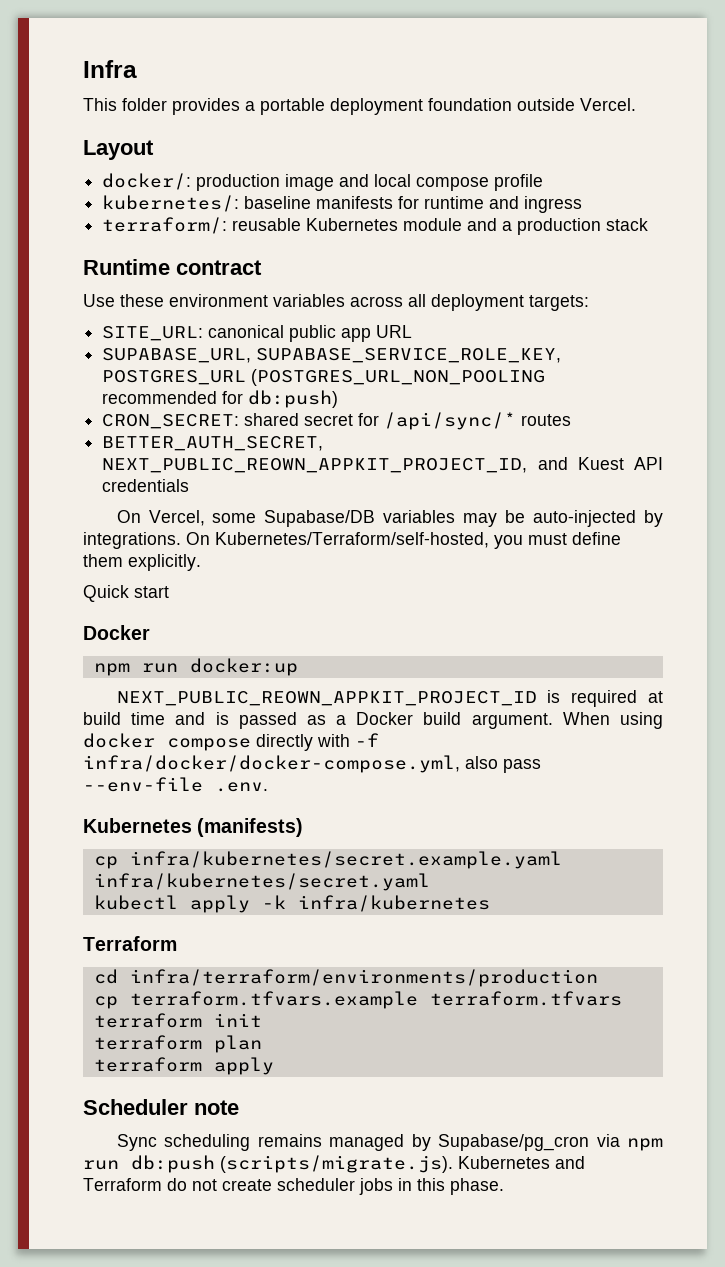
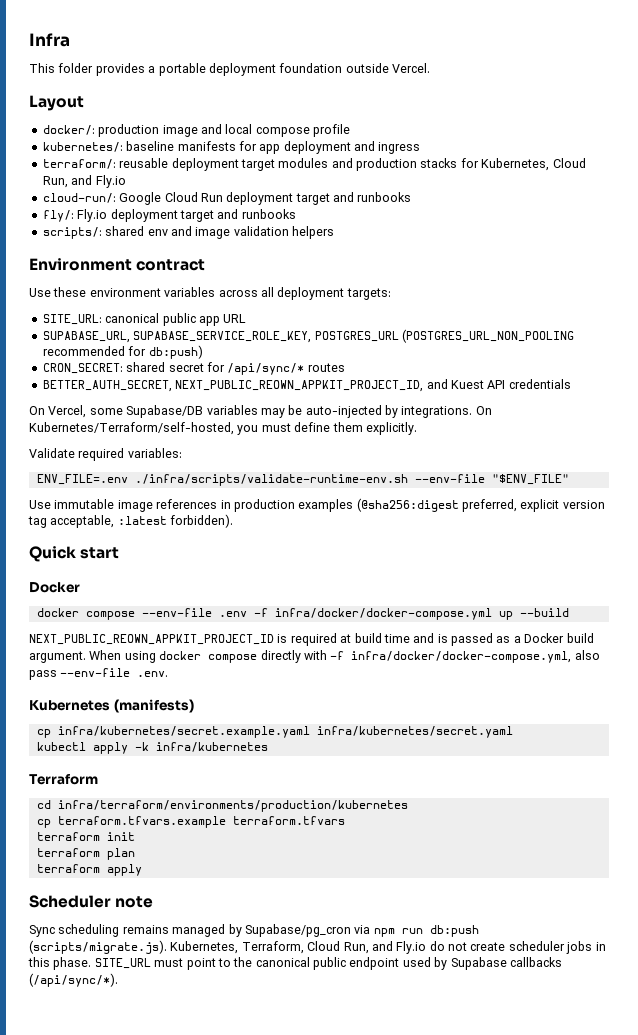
[424,196,485,209] runtime -> [259,141,351,154] app deployment
[306,218,649,235] [83,259,170,275] Kubernetes module and a production stack // Runtime -> [171,158,586,171] [42,175,126,188] [42,192,412,205] [42,209,296,222] [42,226,334,239] [29,258,132,271] deployment target modules and production stacks for Kubernetes, Cloud Run, and Fly.io // cloud-run/: Google Cloud Run deployment target and runbooks // fly/: Fly.io deployment target and runbooks // scripts/: shared env and image validation helpers // Environment
[83,585,169,602] [83,625,150,640] [93,658,298,676] Quick start // Docker // npm run docker:up -> [29,448,182,461] [36,474,569,486] [29,498,605,512] [28,514,234,528] [29,546,120,562] [29,582,80,593] [36,608,569,620] Validate required variables: // ENV_FILE=.env ./infra/scripts/validate-runtime-env.sh --env-file "$ENV_FILE" // Use immutable image references in production examples (@sha256:digest preferred, explicit version tag acceptable, :latest forbidden). // Quick start // Docker // docker compose --env-file .env -f infra/docker/docker-compose.yml up --build
[129,969,598,987] infra/terraform/environments/production -> [57,800,408,812] infra/terraform/environments/production/kubernetes
[458,1156,585,1169] [83,1178,162,1191] Kubernetes and Terraform -> [170,941,427,954] Kubernetes, Terraform, Cloud Run, and Fly.io
(504, 1186) none -> [94,957,562,970] [29,973,118,987] SITE_URL must point to the canonical public endpoint used by Supabase callbacks (/api/sync/*).

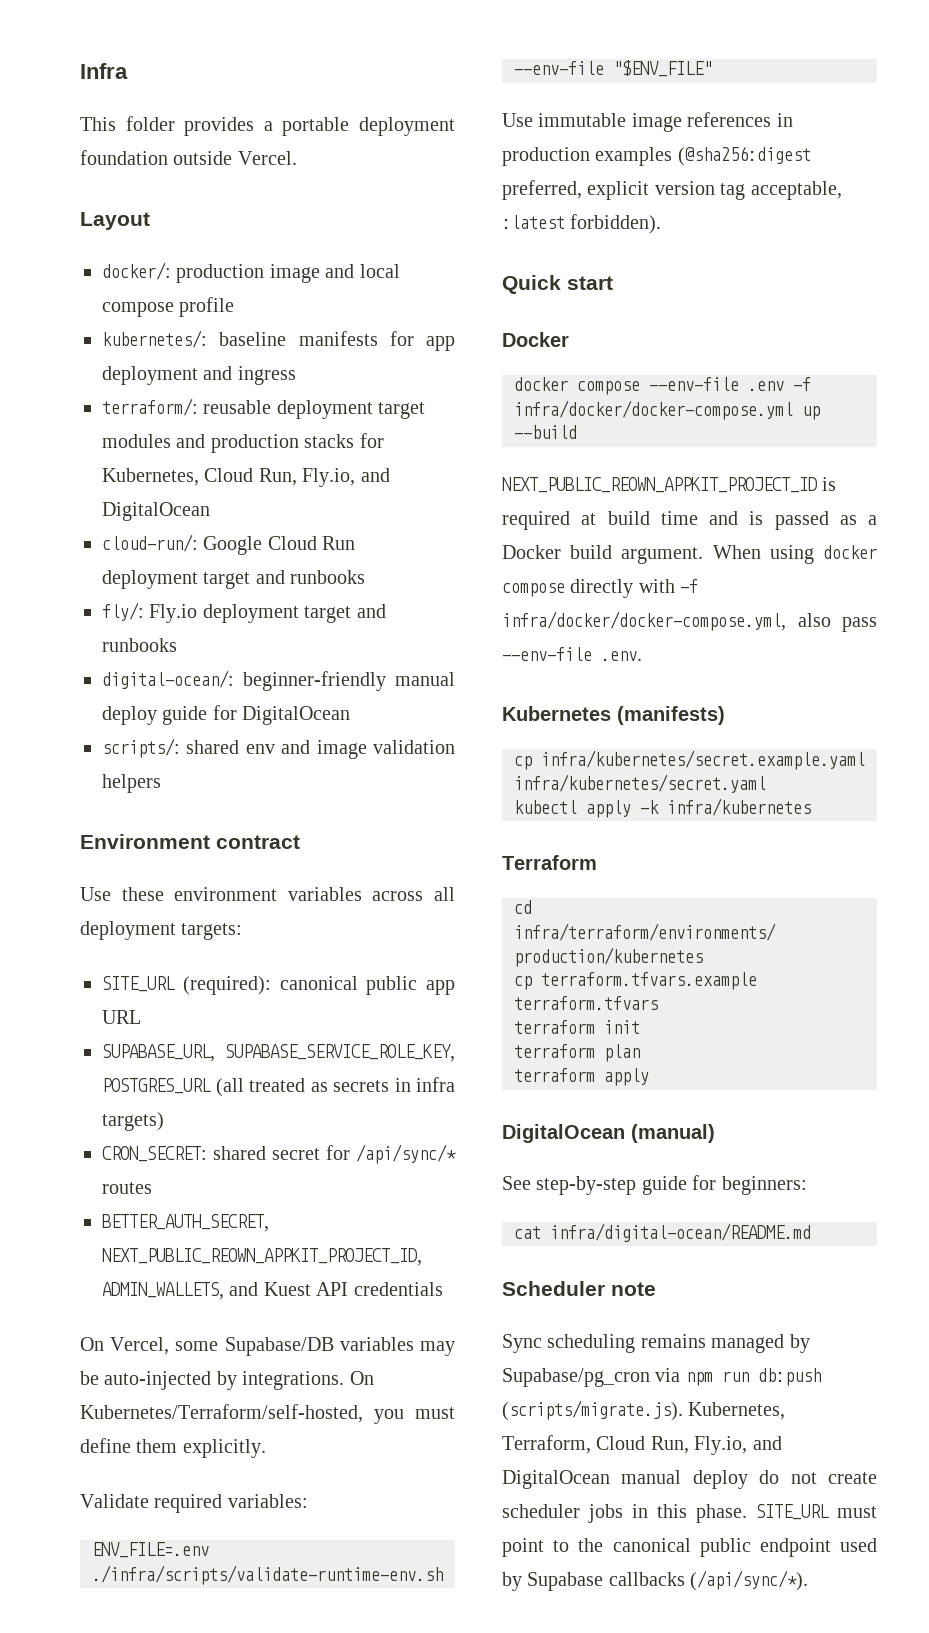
[71,175,126,188] and Fly.io -> [302,468,390,487] [102,502,210,521] Fly.io, and DigitalOcean
(296, 214) none -> [102,670,455,691] [102,705,351,725] // digital-ocean/: beginner-friendly manual deploy guide for DigitalOcean
[42,314,102,325] SITE_URL: -> [102,976,271,995] SITE_URL (required):
[401,329,574,343] [42,345,203,359] (POSTGRES_URL_NON_POOLING recommended for db:push) -> [215,1077,455,1097] [102,1112,164,1131] (all treated as secrets in infra targets)
(424, 386) none -> [102,1282,224,1300] ADMIN_WALLETS,
(142, 870) none -> [502,1124,715,1143] [502,1175,807,1195] [514,1223,811,1242] // DigitalOcean (manual) // See step-by-step guide for beginners: // cat infra/digital-ocean/README.md
[371,941,427,954] and Fly.io -> [694,1436,782,1455] [502,1470,748,1489] Fly.io, and DigitalOcean manual deploy

